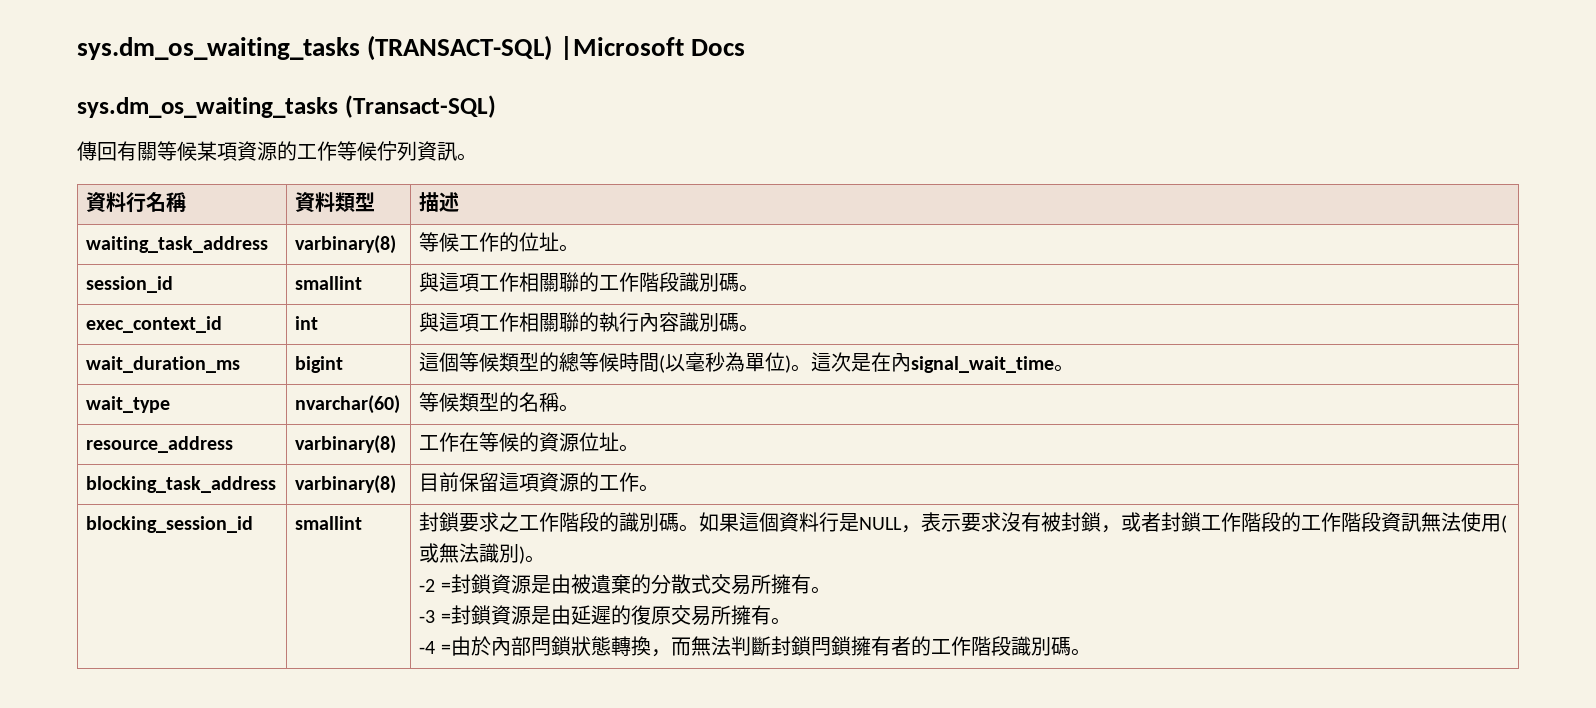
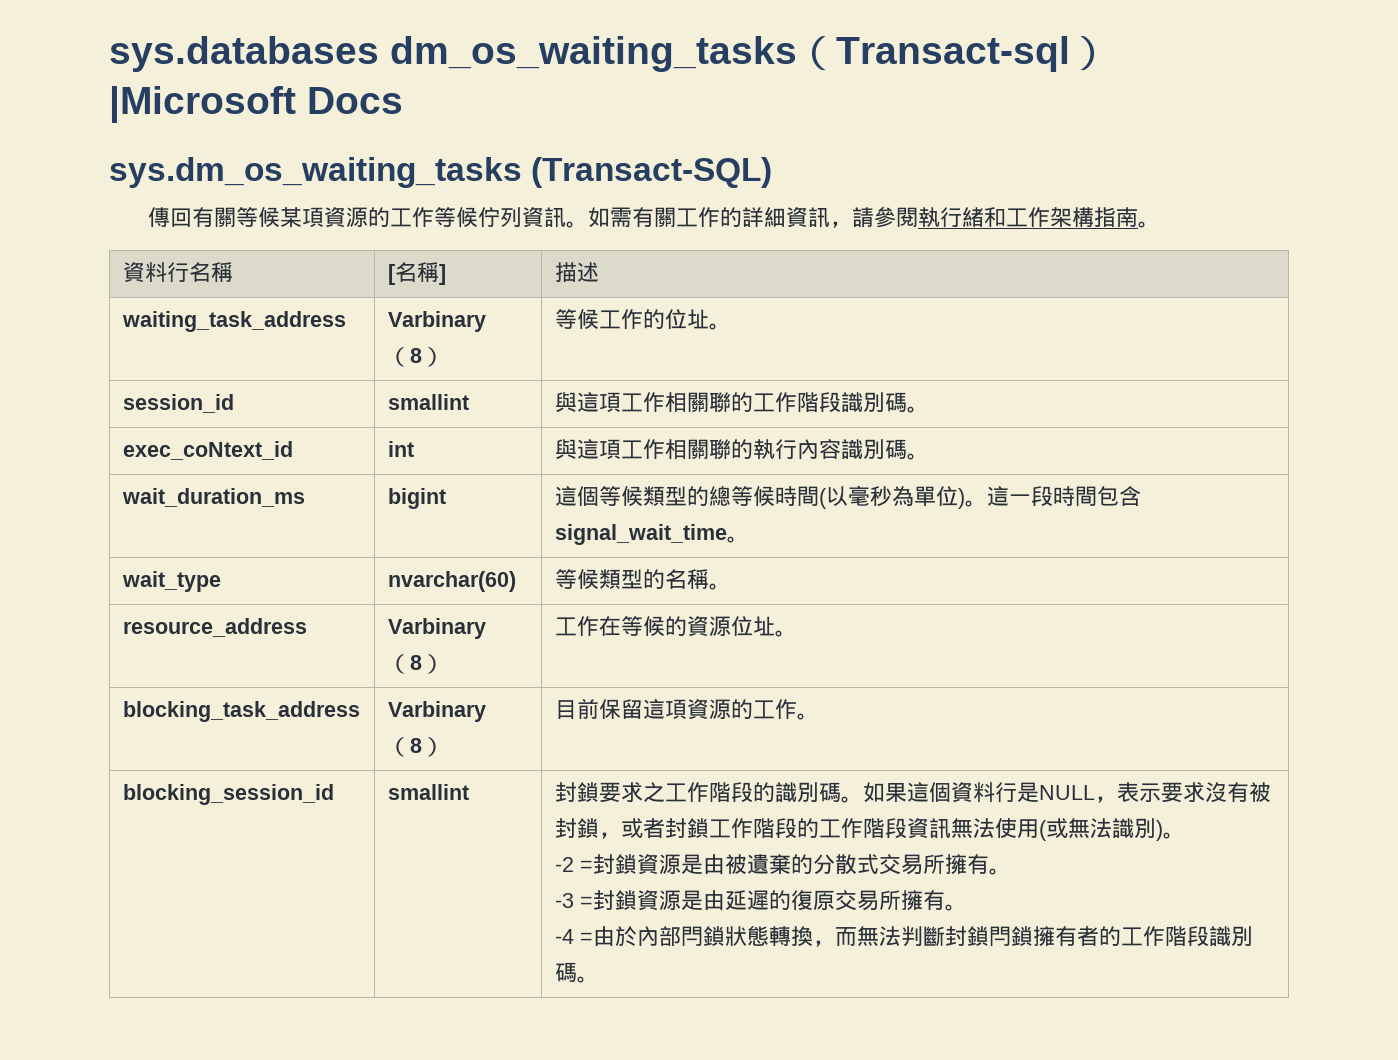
[77,35,553,61] sys.dm_os_waiting_tasks (TRANSACT-SQL) -> [109,36,1109,72] sys.databases dm_os_waiting_tasks（Transact-sql）
(477, 157) none -> [588,206,1161,228] 如需有關工作的詳細資訊，請參閱執行緒和工作架構指南。
[295,192,376,212] 資料類型 -> [387,262,446,285] [名稱]
[295,235,397,254] varbinary(8) -> [387,311,486,332] [387,347,444,367] Varbinary（8）
[86,316,223,333] exec_context_id -> [122,441,293,460] exec_coNtext_id
[831,352,912,372] 次是在內 -> [1008,486,1141,507] 一段時間包含
[295,435,397,454] varbinary(8) -> [387,618,486,639] [387,654,444,674] Varbinary（8）
[295,475,397,494] varbinary(8) -> [387,701,486,722] [387,737,444,757] Varbinary（8）

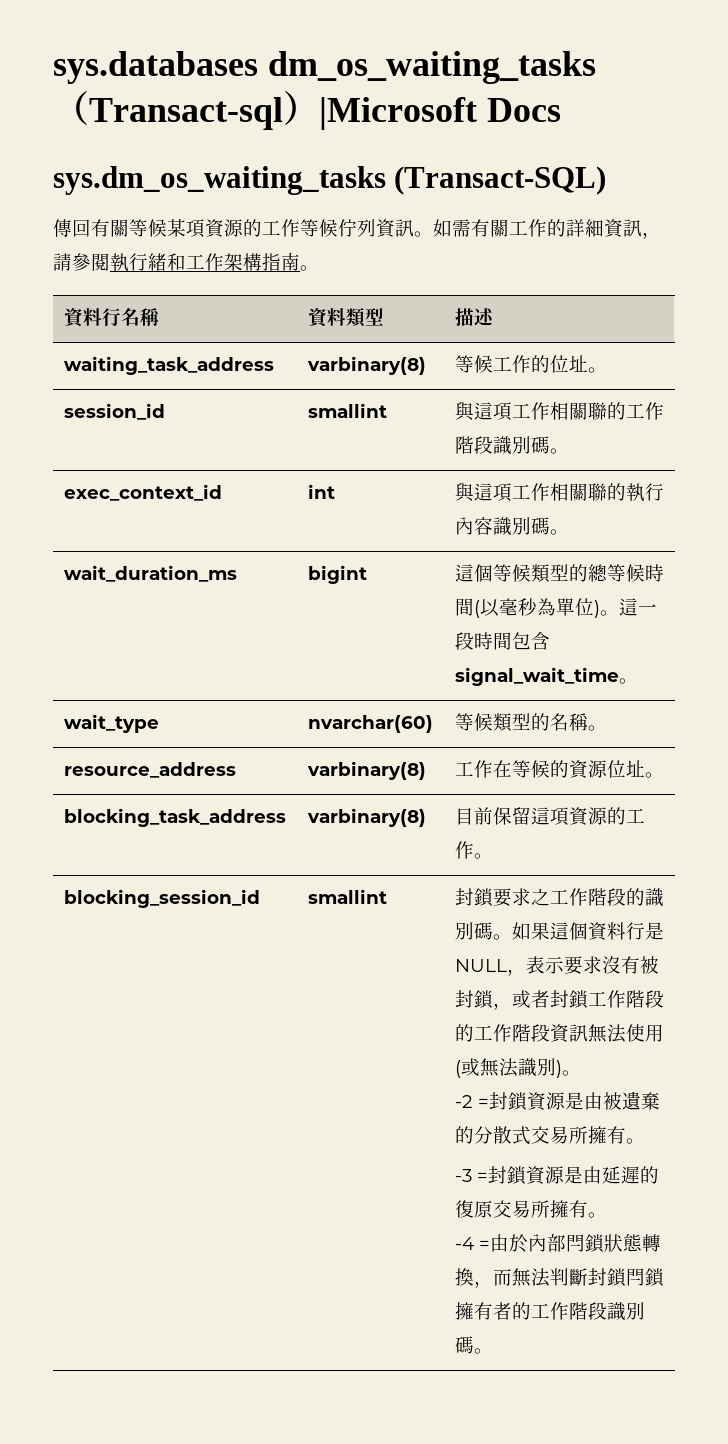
[387,262,446,285] [名稱] -> [307,308,384,327] 資料類型
[387,311,486,332] [387,347,444,367] Varbinary（8） -> [306,356,426,375] varbinary(8)
[122,441,293,460] exec_coNtext_id -> [63,484,222,501] exec_context_id
[387,618,486,639] [387,654,444,674] Varbinary（8） -> [306,761,426,780] varbinary(8)
[387,701,486,722] [387,737,444,757] Varbinary（8） -> [306,808,426,827] varbinary(8)

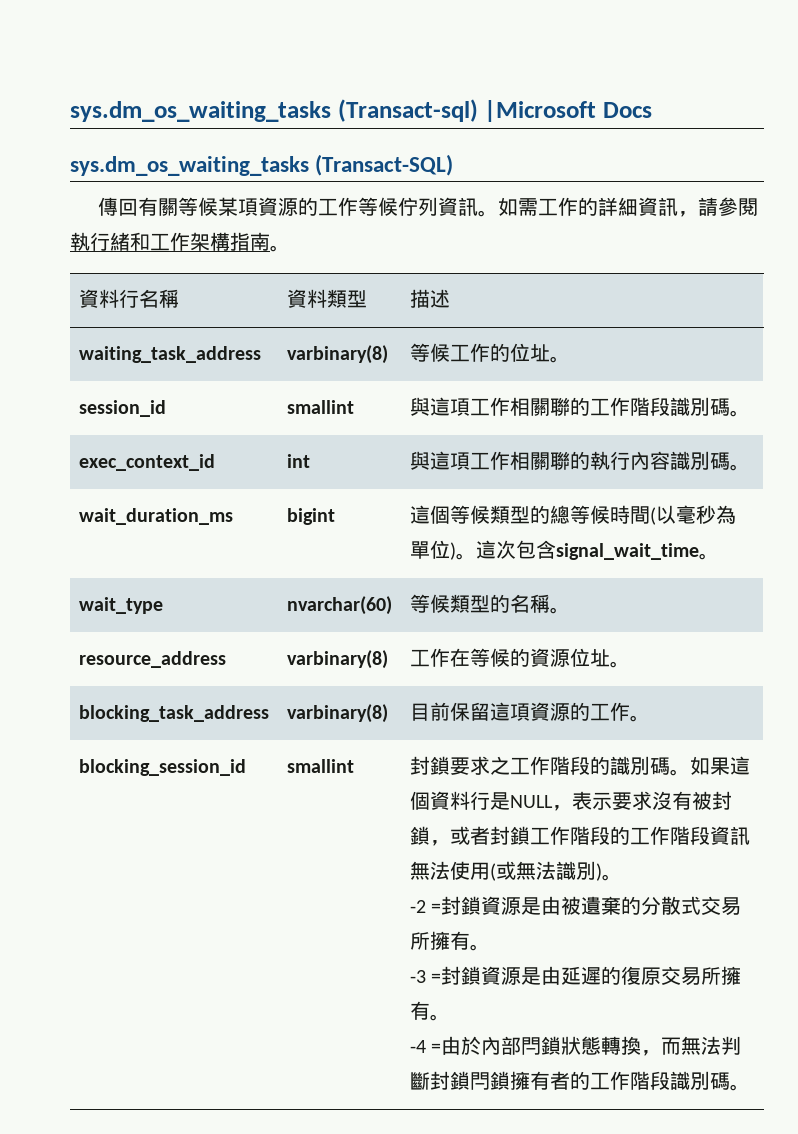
[53,51,596,84] [53,90,319,130] sys.databases dm_os_waiting_tasks（Transact-sql） -> [70,99,478,122] sys.dm_os_waiting_tasks (Transact-sql)
[471,219,509,237] 有關 -> (539, 207) none
[637,604,657,614] [454,632,512,650] 一段時間 -> [495,540,516,559] 次

